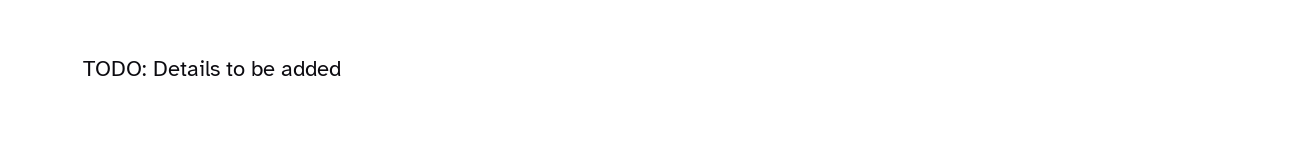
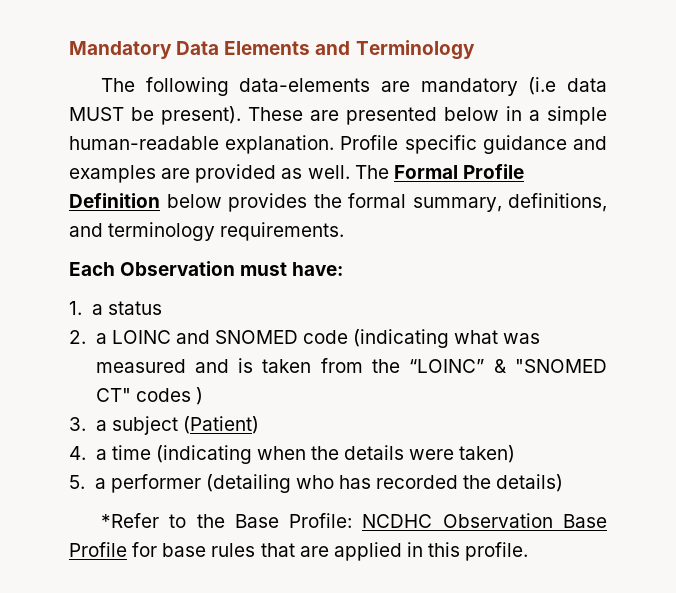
[83,60,341,76] TODO: Details to be added -> [69,40,475,60] [101,77,607,96] [69,106,607,125] [69,135,607,154] [69,164,524,183] [69,193,607,212] [69,222,345,241] [69,261,344,276] [69,301,162,315] [69,329,541,348] [95,358,607,373] [95,387,203,405] [69,416,259,435] [69,445,516,464] [69,474,564,493] [101,513,607,528] [69,542,529,561] Mandatory Data Elements and Terminology // The following data-elements are mandatory (i.e data MUST be present). These are presented below in a simple human-readable explanation. Profile specific guidance and examples are provided as well. The Formal Profile Definition below provides the formal summary, definitions, and terminology requirements. // Each Observation must have: // 1. a status // 2. a LOINC and SNOMED code (indicating what was measured and is taken from the “LOINC” & "SNOMED CT" codes ) // 3. a subject (Patient) // 4. a time (indicating when the details were taken) // 5. a performer (detailing who has recorded the details) // *Refer to the Base Profile: NCDHC Observation Base Profile for base rules that are applied in this profile.

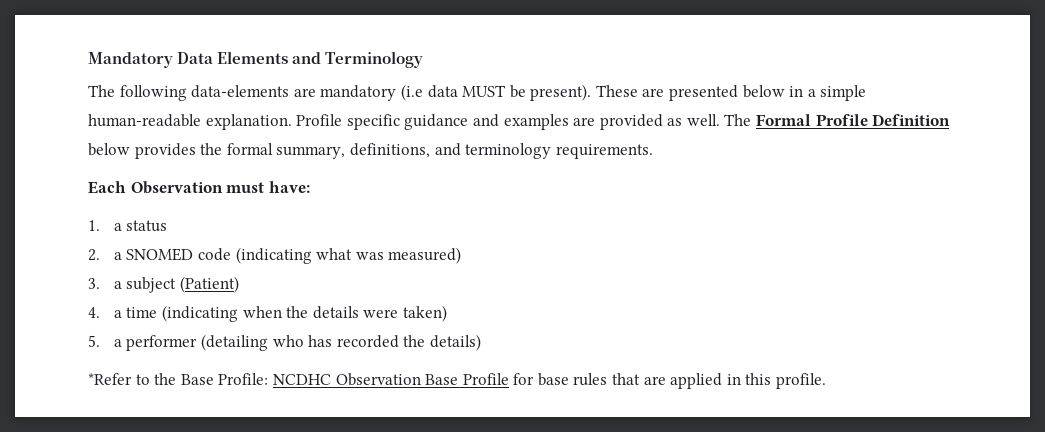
[111,330,210,344] LOINC and -> (122, 256) none
[95,358,607,373] [95,387,203,405] measured and is taken from the “LOINC” & "SNOMED CT" codes ) -> [388,247,462,264] measured)

